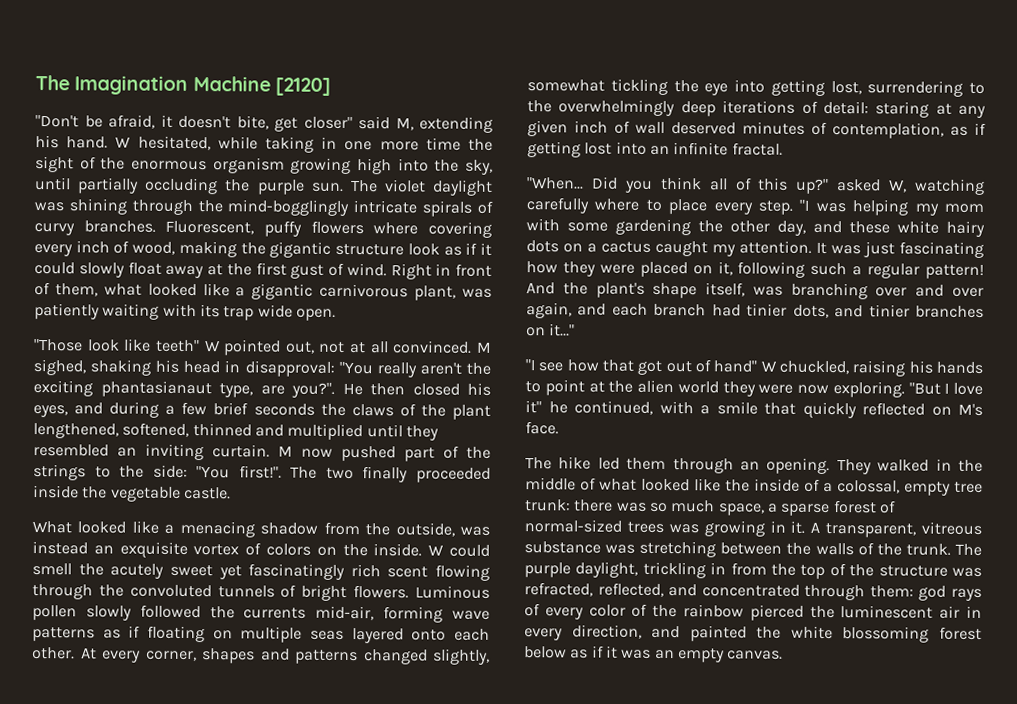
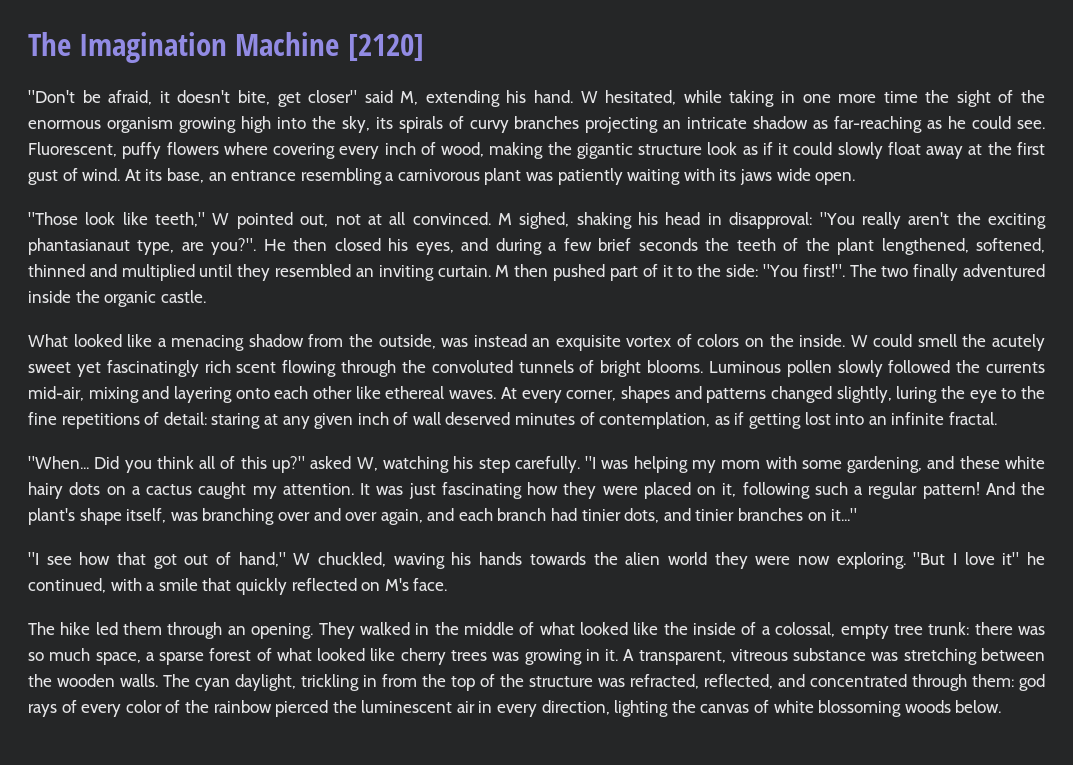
[35,177,493,196] [34,198,493,217] [34,220,156,236] until partially occluding the purple sun. The violet daylight was shining through the mind-bogglingly intricate spirals of curvy branches. -> [375,116,1045,133] its spirals of curvy branches projecting an intricate shadow as far-reaching as he could see.
[390,263,492,280] [34,282,457,301] Right in front of them, what looked like a gigantic carnivorous plant, -> [124,168,522,185] At its base, an entrance resembling a carnivorous plant
[223,306,255,321] trap -> [740,169,773,185] jaws
[154,339,200,353] teeth" -> [155,212,206,227] teeth,"
[351,404,394,417] claws -> [736,238,776,251] teeth
[301,448,333,458] now -> [514,264,549,277] then
[466,446,491,459] [33,464,86,481] the strings -> [662,265,673,277] it
[415,467,491,483] proceeded -> [963,264,1046,277] adventured
[110,486,181,502] vegetable -> [104,291,157,307] organic
[353,585,410,599] flowers. -> [647,360,704,373] blooms.
[383,606,490,623] [32,625,491,644] [32,647,75,660] forming wave patterns as if floating on multiple seas layered onto each other. -> [88,386,497,403] mixing and layering onto each other like ethereal waves.
[527,78,985,97] [527,99,796,117] somewhat tickling the eye into getting lost, surrendering to the overwhelmingly deep iterations -> [896,386,1045,403] [28,412,140,429] luring the eye to the fine repetitions
[526,197,793,215] carefully where to place every step. -> [453,456,580,473] his step carefully.
[615,218,806,236] gardening the other day, -> [847,456,923,473] gardening,
[713,360,758,373] hand" -> [238,552,286,567] hand,"
[852,360,906,377] raising -> [393,553,445,569] waving
[525,379,605,396] to point at -> [529,552,586,565] towards
[524,519,622,533] normal-sized -> [276,648,446,665] what looked like cherry
[815,542,982,556] [524,562,571,578] walls of the trunk. The purple -> [57,674,230,691] wooden walls. The cyan
[651,625,982,643] [524,645,784,663] and painted the white blossoming forest below as if it was an empty canvas. -> [614,700,1002,717] lighting the canvas of white blossoming woods below.

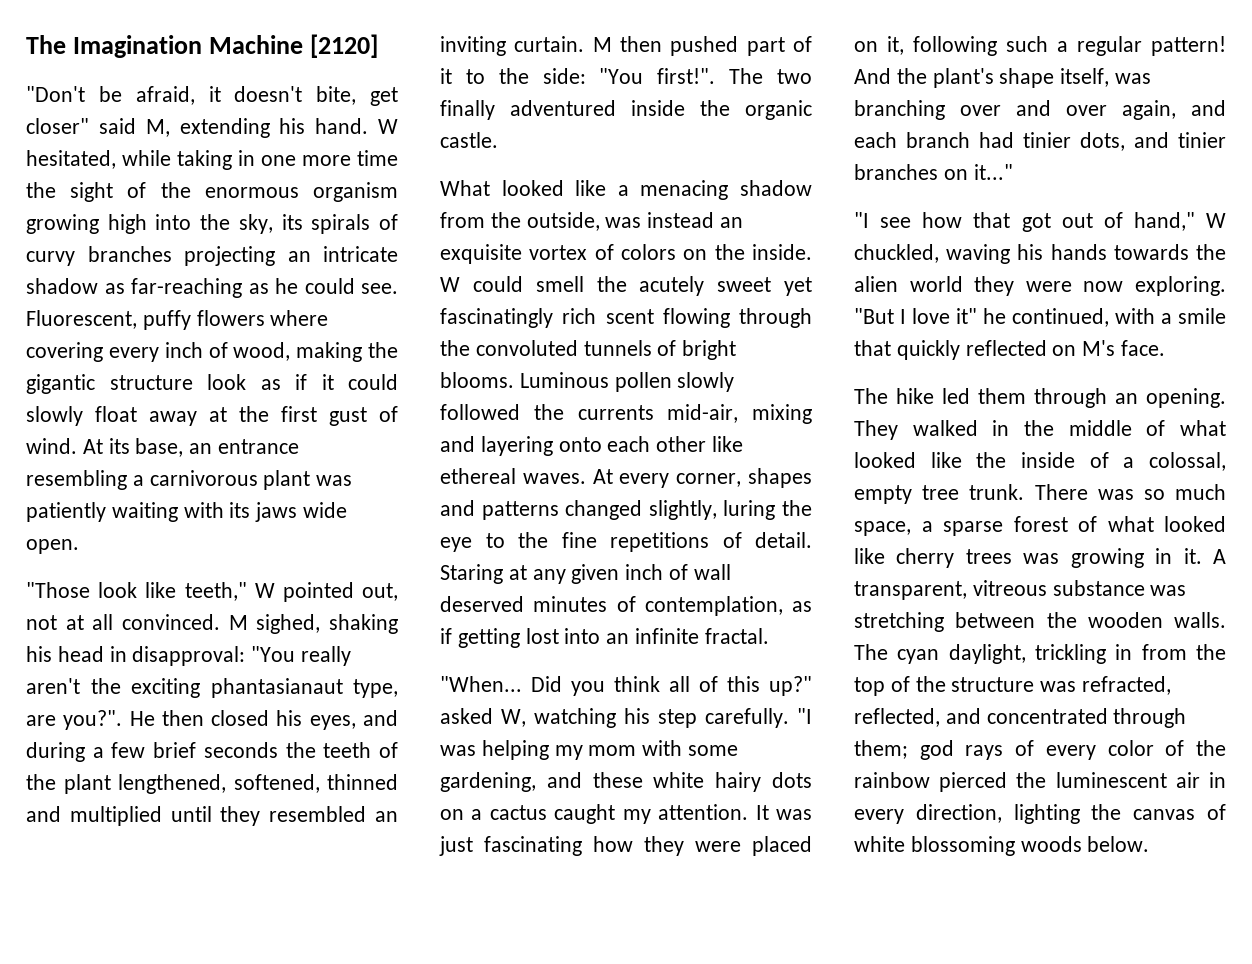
[163,412,261,429] detail: staring -> [755,532,812,548] [440,564,503,584] detail. Staring
[928,622,1013,635] trunk: there -> [969,484,1088,500] trunk. There
[972,674,1014,687] them: -> [854,740,908,759] them;

